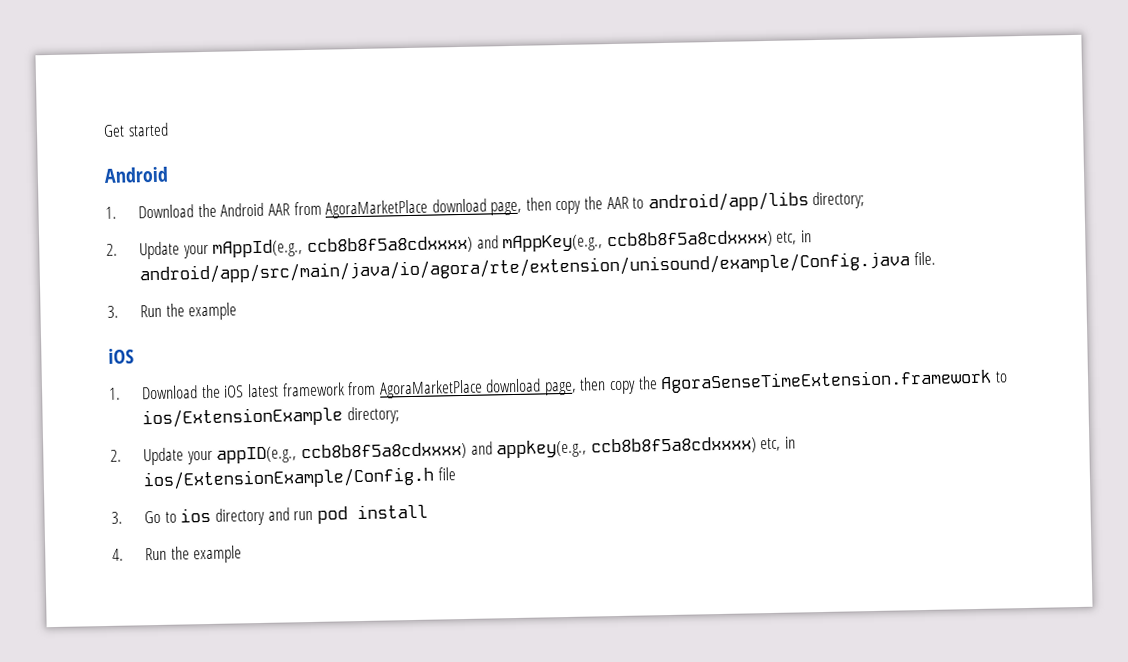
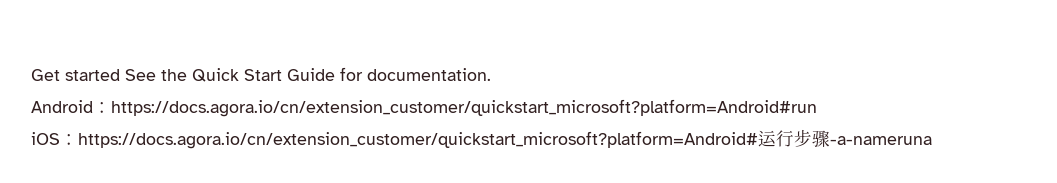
[104,166,169,183] [105,191,866,219] [106,229,812,260] [139,251,936,285] [107,302,238,321] [108,348,134,364] [109,368,1008,400] [142,406,400,429] [110,436,796,466] [143,466,456,491] [111,503,428,526] [112,545,243,564] // Android // 1. Download the Android AAR from AgoraMarketPlace download page, then copy the AAR to android/app/libs directory; // 2. Update your mAppId(e.g., ccb8b8f5a8cdxxxx) and mAppKey(e.g., ccb8b8f5a8cdxxxx) etc, in android/app/src/main/java/io/agora/rte/extension/unisound/example/Config.java file. // 3. Run the example // iOS // 1. Download the iOS latest framework from AgoraMarketPlace download page, then copy the AgoraSenseTimeExtension.framework to ios/ExtensionExample directory; // 2. Update your appID(e.g., ccb8b8f5a8cdxxxx) and appkey(e.g., ccb8b8f5a8cdxxxx) etc, in ios/ExtensionExample/Config.h file // 3. Go to ios directory and run pod install // 4. Run the example -> [125,67,491,82] [31,99,817,117] [31,129,932,149] See the Quick Start Guide for documentation. // Android：https://docs.agora.io/cn/extension_customer/quickstart_microsoft?platform=Android#run // iOS：https://docs.agora.io/cn/extension_customer/quickstart_microsoft?platform=Android#运行步骤-a-nameruna

